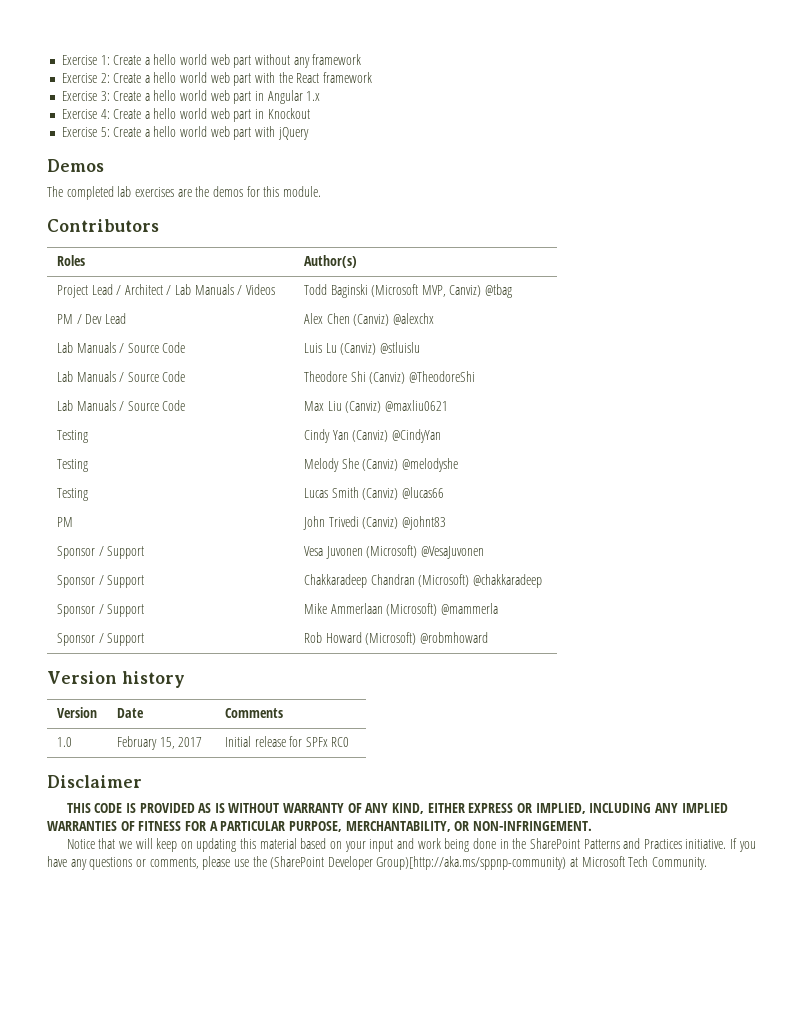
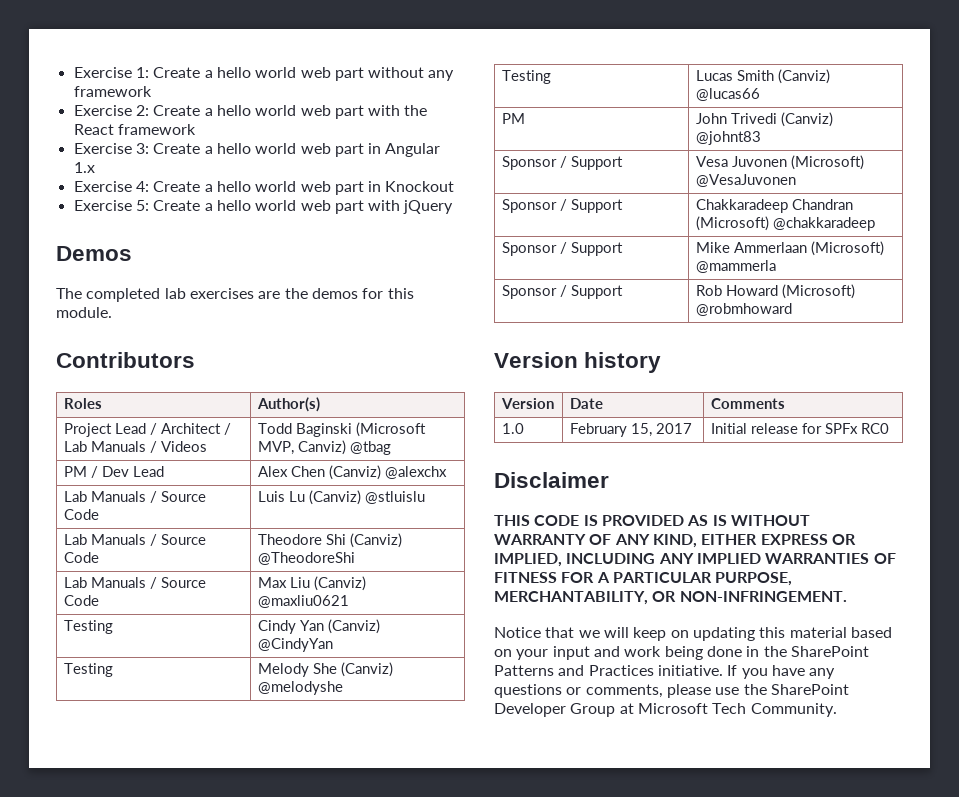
[270,856,567,870] (SharePoint Developer Group)[http://aka.ms/sppnp-community) -> [770,684,849,695] [494,703,616,717] SharePoint Developer Group

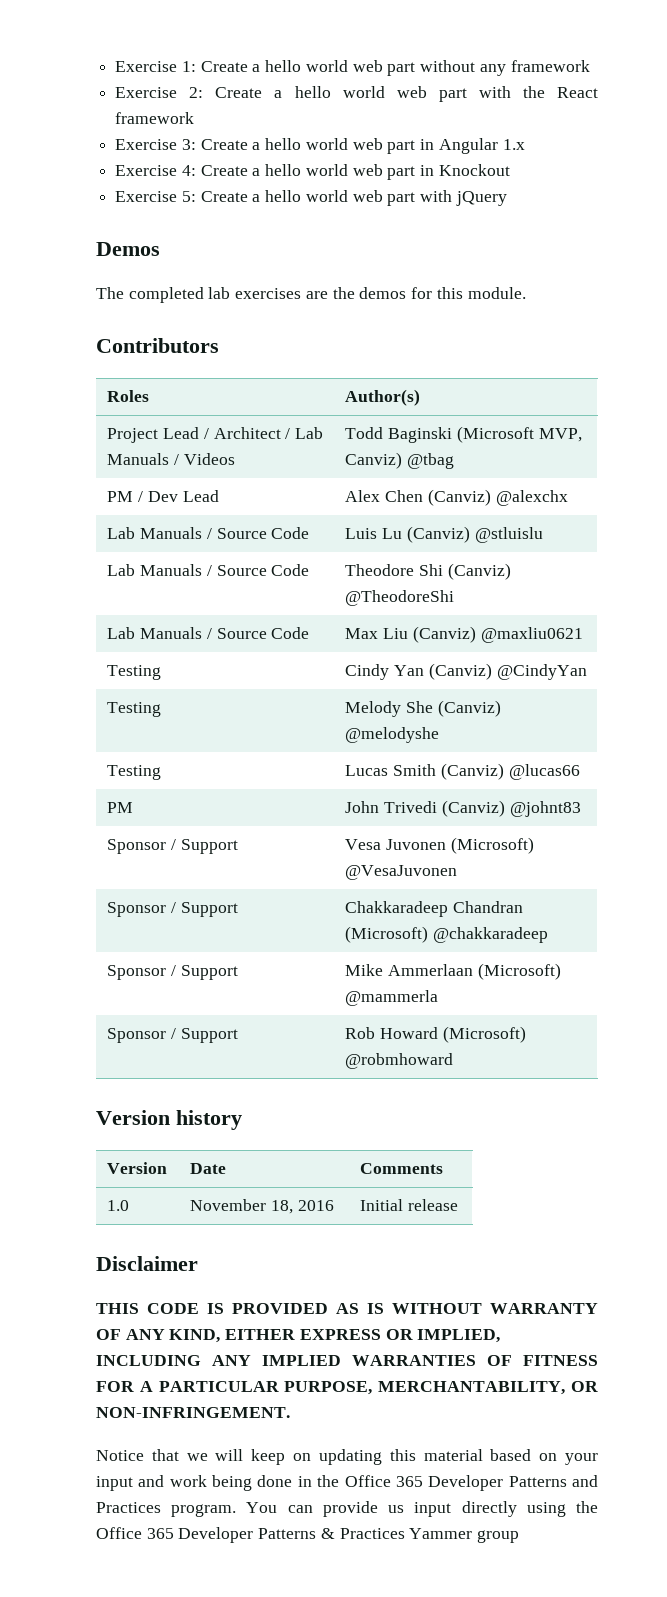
[569,423,692,437] February 15, 2017 -> [190,1199,334,1214] November 18, 2016
[801,423,889,434] for SPFx RC0 -> (459, 1205) none
[790,646,869,657] [494,665,836,679] [494,684,849,698] [494,703,837,717] SharePoint Patterns and Practices initiative. If you have any questions or comments, please use the SharePoint Developer Group at Microsoft Tech Community. -> [344,1475,598,1491] [96,1501,598,1517] [96,1527,520,1543] Office 365 Developer Patterns and Practices program. You can provide us input directly using the Office 365 Developer Patterns & Practices Yammer group

